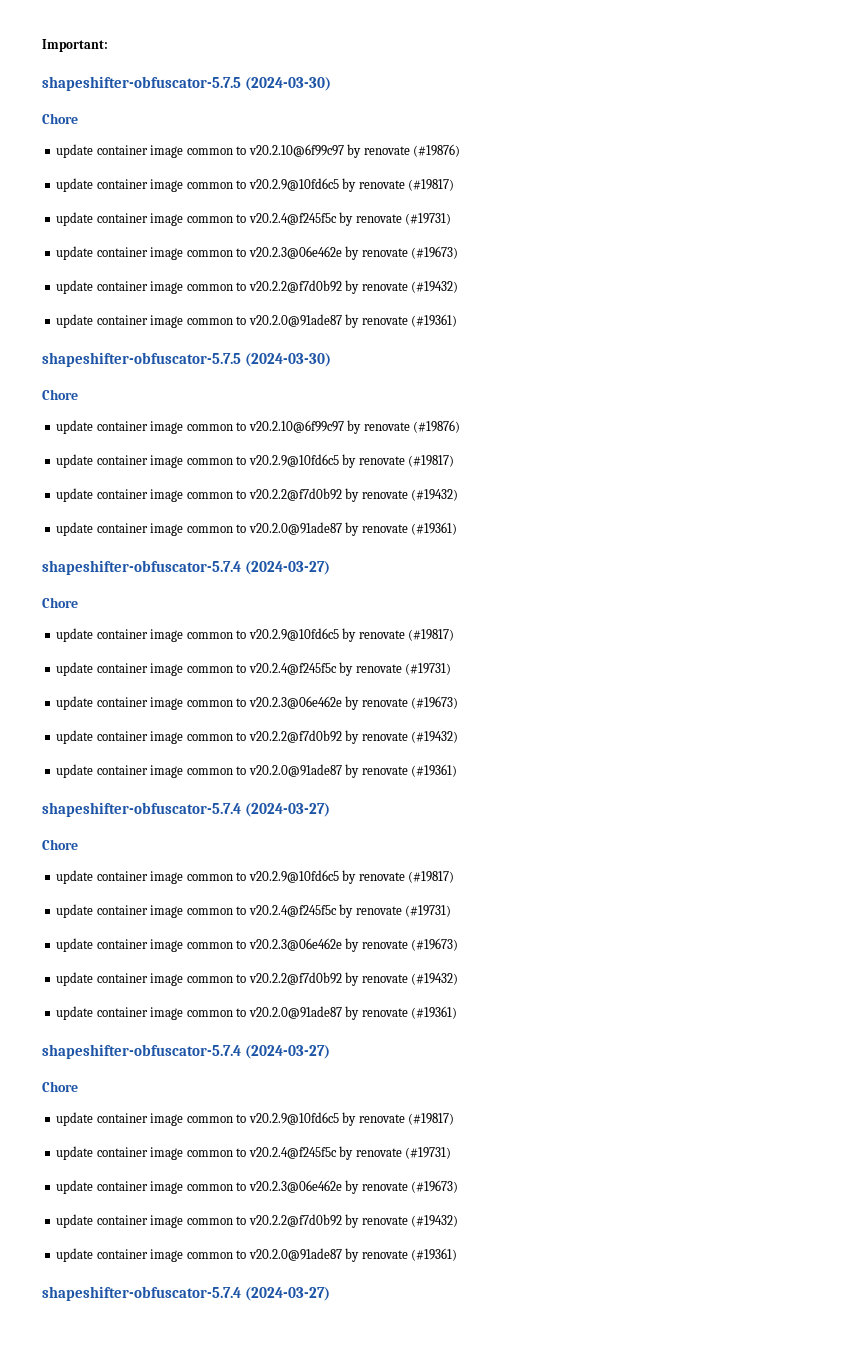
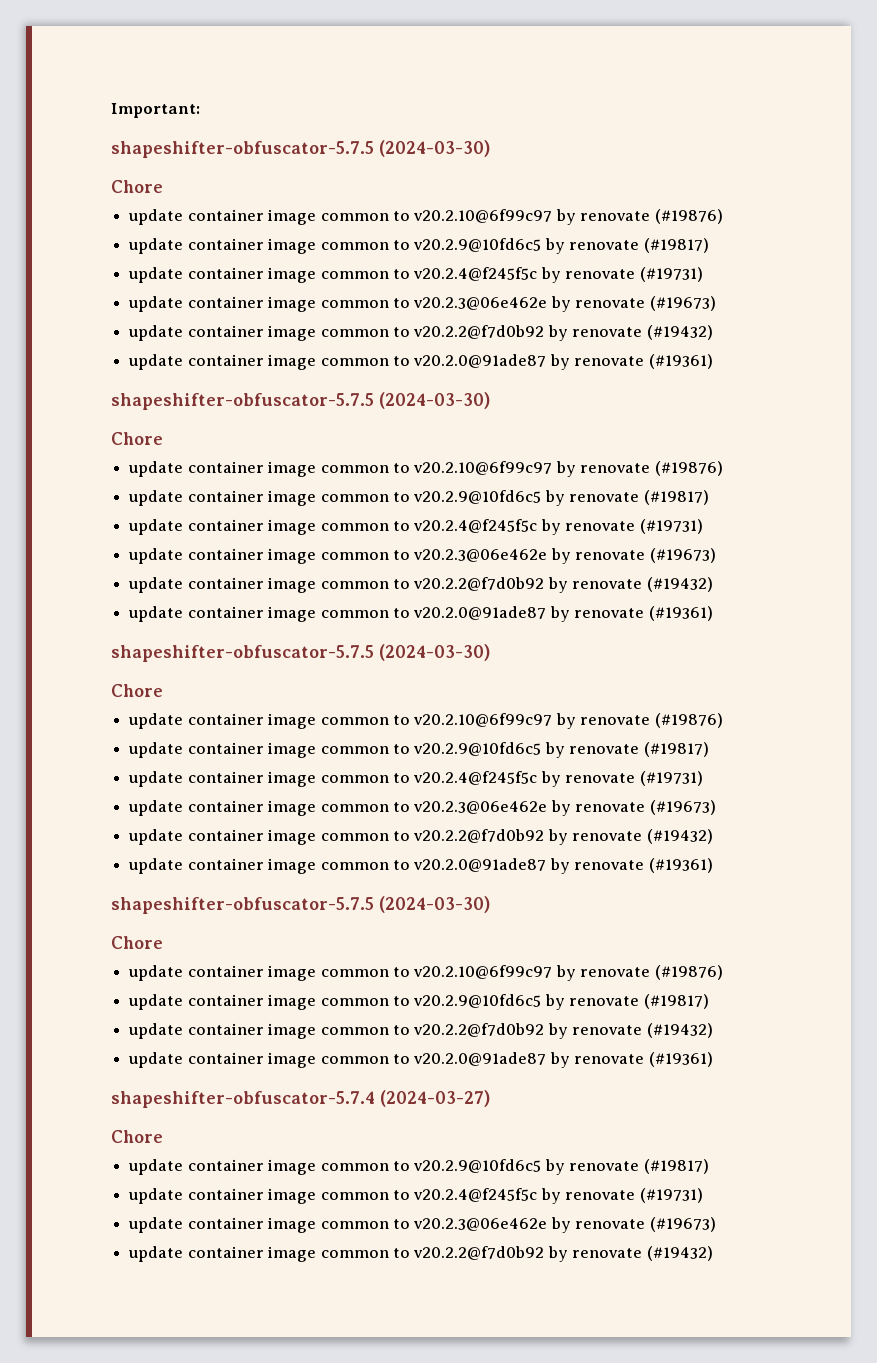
(455, 461) none -> [128,519,703,535] [128,548,716,564] [128,577,713,593] [128,606,713,622] [111,644,490,662] [111,684,163,697] [128,713,723,729] [128,742,709,758] [128,771,703,787] [128,800,716,816] [128,829,713,845] [128,858,713,874] [111,896,490,914] [111,936,163,949] [128,965,723,981] [128,994,709,1010] // update container image common to v20.2.4@f245f5c by renovate (#19731) // update container image common to v20.2.3@06e462e by renovate (#19673) // update container image common to v20.2.2@f7d0b92 by renovate (#19432) // update container image common to v20.2.0@91ade87 by renovate (#19361) // shapeshifter-obfuscator-5.7.5 (2024-03-30) // Chore // update container image common to v20.2.10@6f99c97 by renovate (#19876) // update container image common to v20.2.9@10fd6c5 by renovate (#19817) // update container image common to v20.2.4@f245f5c by renovate (#19731) // update container image common to v20.2.3@06e462e by renovate (#19673) // update container image common to v20.2.2@f7d0b92 by renovate (#19432) // update container image common to v20.2.0@91ade87 by renovate (#19361) // shapeshifter-obfuscator-5.7.5 (2024-03-30) // Chore // update container image common to v20.2.10@6f99c97 by renovate (#19876) // update container image common to v20.2.9@10fd6c5 by renovate (#19817)
[56,764,458,778] [42,802,331,817] [42,839,78,850] [56,870,455,884] [56,904,452,918] [56,938,459,952] [56,972,459,986] [56,1006,458,1020] [42,1044,331,1059] [42,1081,78,1092] [56,1112,455,1126] [56,1146,452,1160] [56,1180,459,1194] [56,1214,459,1228] [56,1248,458,1262] [42,1286,331,1301] // update container image common to v20.2.0@91ade87 by renovate (#19361) // shapeshifter-obfuscator-5.7.4 (2024-03-27) // Chore // update container image common to v20.2.9@10fd6c5 by renovate (#19817) // update container image common to v20.2.4@f245f5c by renovate (#19731) // update container image common to v20.2.3@06e462e by renovate (#19673) // update container image common to v20.2.2@f7d0b92 by renovate (#19432) // update container image common to v20.2.0@91ade87 by renovate (#19361) // shapeshifter-obfuscator-5.7.4 (2024-03-27) // Chore // update container image common to v20.2.9@10fd6c5 by renovate (#19817) // update container image common to v20.2.4@f245f5c by renovate (#19731) // update container image common to v20.2.3@06e462e by renovate (#19673) // update container image common to v20.2.2@f7d0b92 by renovate (#19432) // update container image common to v20.2.0@91ade87 by renovate (#19361) // shapeshifter-obfuscator-5.7.4 (2024-03-27) -> (713, 1253) none

